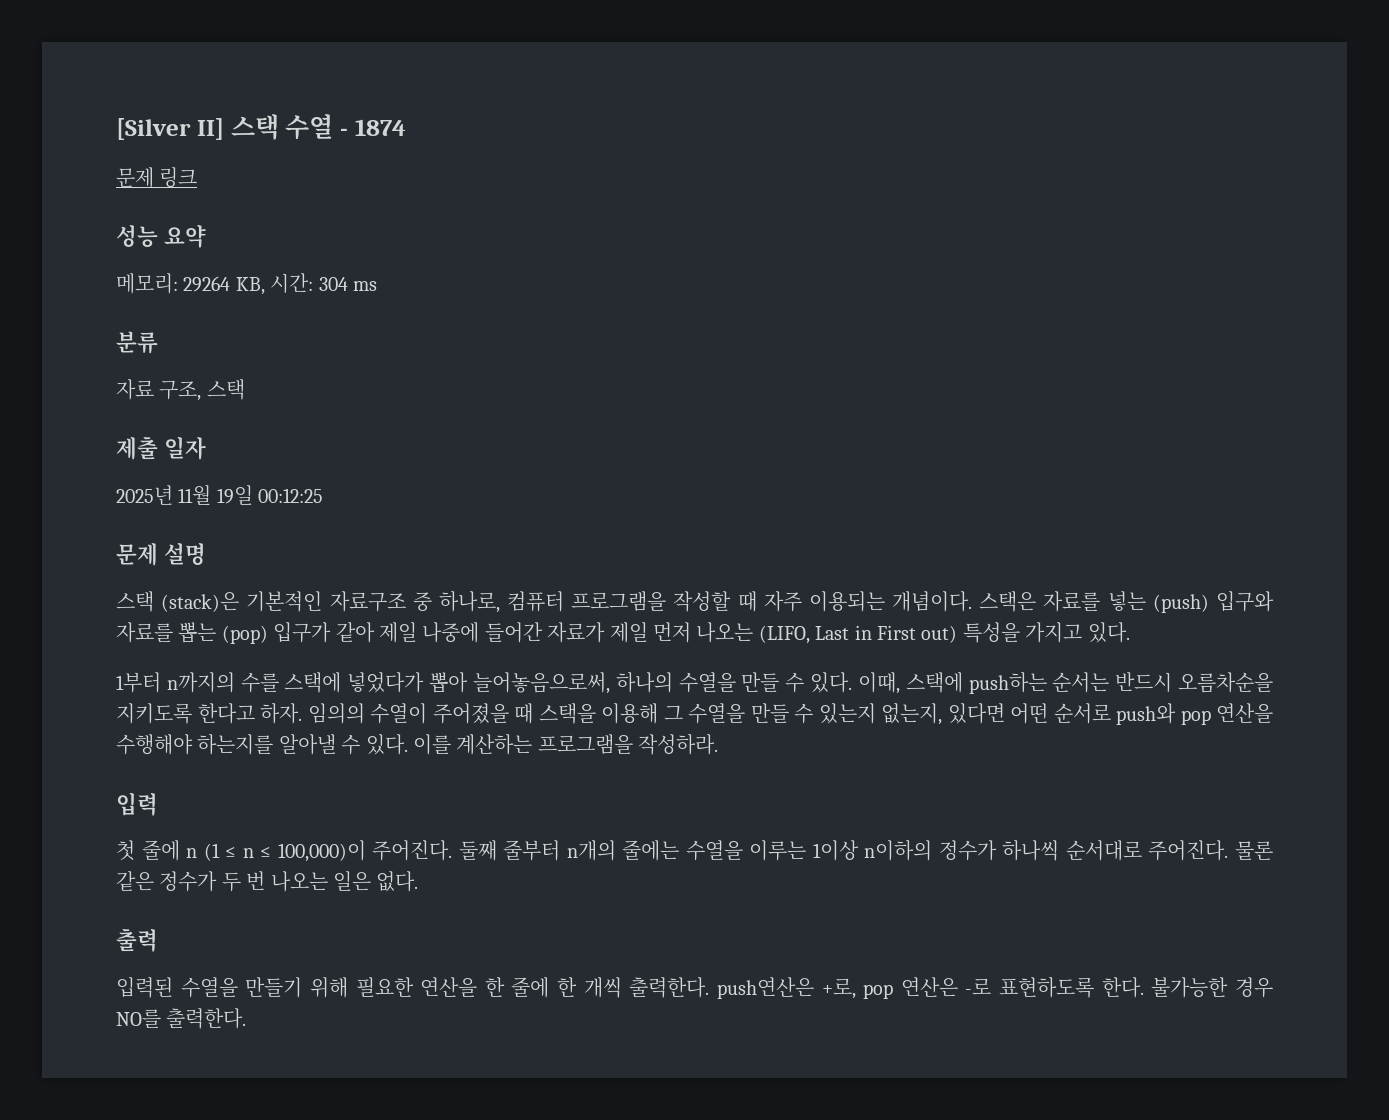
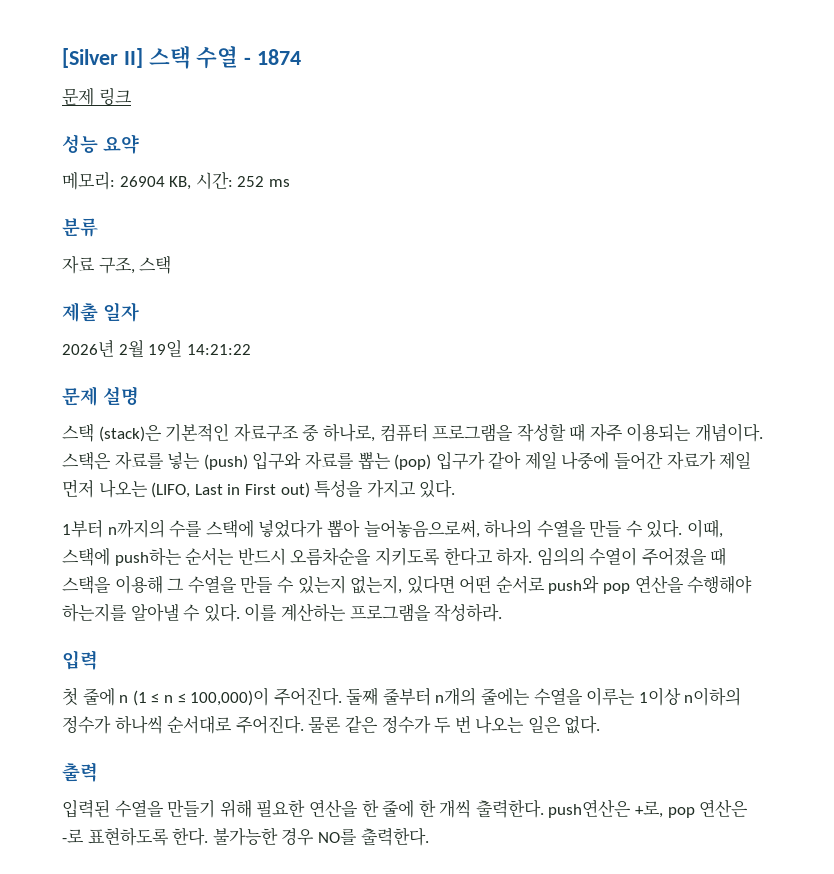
[183,276,231,292] 29264 -> [119,176,165,187] 26904
[318,277,348,291] 304 -> [237,176,265,187] 252
[116,484,324,505] 2025년 11월 19일 00:12:25 -> [62,340,251,357] 2026년 2월 19일 14:21:22

